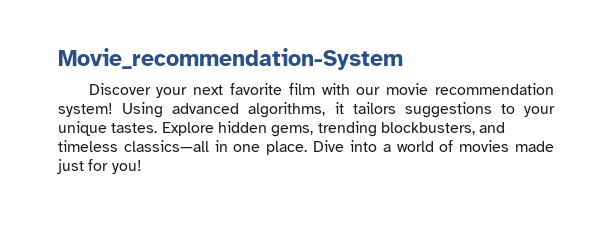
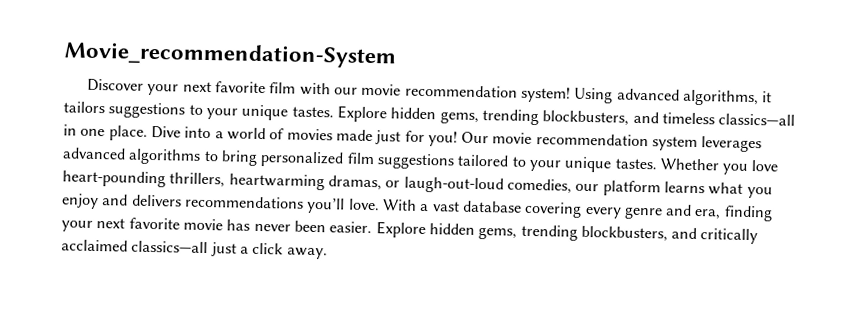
(142, 167) none -> [461,131,763,153] [62,147,779,175] [62,170,773,199] [61,193,773,222] [61,217,759,245] [61,239,328,260] Our movie recommendation system leverages advanced algorithms to bring personalized film suggestions tailored to your unique tastes. Whether you love heart-pounding thrillers, heartwarming dramas, or laugh-out-loud comedies, our platform learns what you enjoy and delivers recommendations you’ll love. With a vast database covering every genre and era, finding your next favorite movie has never been easier. Explore hidden gems, trending blockbusters, and critically acclaimed classics—all just a click away.

